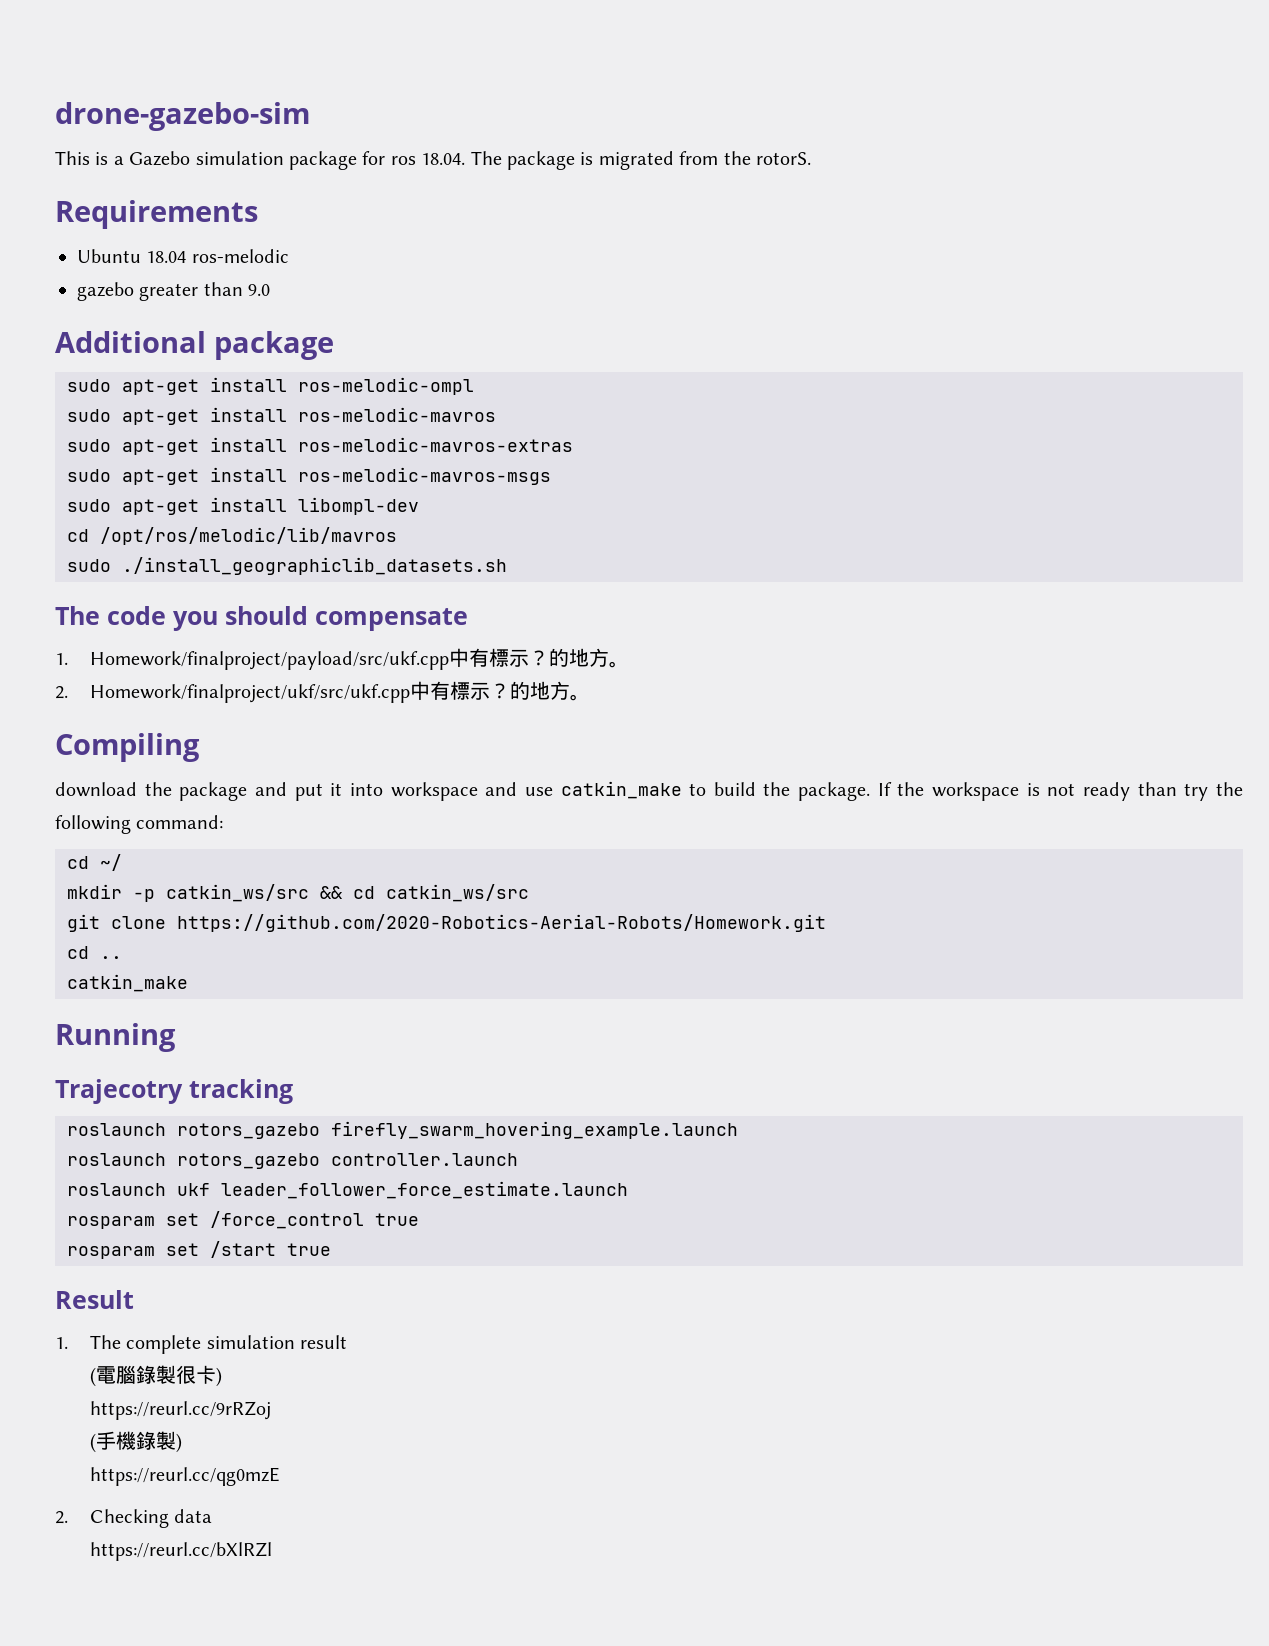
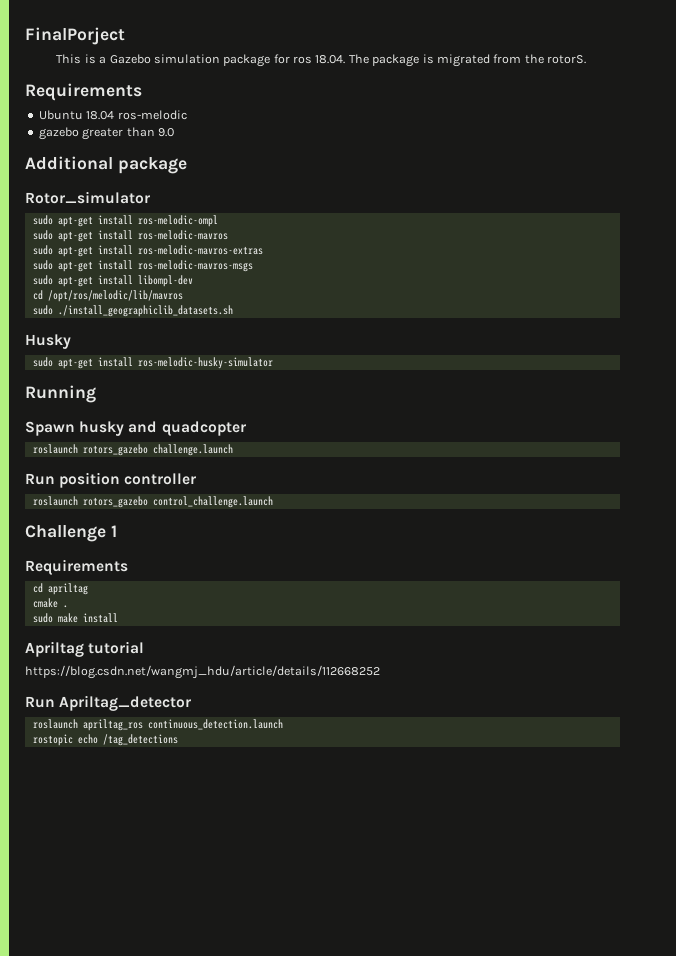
[55,102,310,131] drone-gazebo-sim -> [25,27,125,45] FinalPorject
(334, 345) none -> [25,191,150,204] // Rotor_simulator
[55,606,468,631] [55,648,629,670] [55,681,590,703] [55,733,200,762] [55,781,1244,801] [55,815,224,834] [67,854,122,871] [67,884,529,902] [67,914,826,932] [67,946,122,959] [67,974,188,992] [55,1023,176,1052] [55,1079,293,1104] [67,1121,738,1139] [67,1153,518,1169] [67,1181,628,1199] [67,1211,419,1229] [67,1241,331,1259] [55,1290,134,1309] [55,1335,347,1354] [89,1365,222,1387] [89,1401,271,1420] [89,1431,182,1453] [89,1467,280,1486] [55,1509,213,1528] [89,1542,272,1561] The code you should compensate // 1. Homework/finalproject/payload/src/ukf.cpp中有標示？的地方。 // 2. Homework/finalproject/ukf/src/ukf.cpp中有標示？的地方。 // Compiling // download the package and put it into workspace and use catkin_make to build the package. If the workspace is not ready than try the following command: // cd ~/ // mkdir -p catkin_ws/src && cd catkin_ws/src // git clone https://github.com/2020-Robotics-Aerial-Robots/Homework.git // cd .. // catkin_make // Running // Trajecotry tracking // roslaunch rotors_gazebo firefly_swarm_hovering_example.launch // roslaunch rotors_gazebo controller.launch // roslaunch ukf leader_follower_force_estimate.launch // rosparam set /force_control true // rosparam set /start true // Result // 1. The complete simulation result // (電腦錄製很卡) // https://reurl.cc/9rRZoj // (手機錄製) // https://reurl.cc/qg0mzE // 2. Checking data // https://reurl.cc/bXlRZl -> [25,334,71,349] [32,357,273,369] [25,385,96,403] [25,421,246,436] [32,444,233,456] [25,472,197,488] [32,496,273,508] [25,525,117,542] [25,559,128,575] [32,583,88,595] [32,598,68,608] [32,613,118,623] [25,641,145,657] [25,665,380,679] [25,695,192,711] [32,719,283,731] [32,734,178,746] Husky // sudo apt-get install ros-melodic-husky-simulator // Running // Spawn husky and quadcopter // roslaunch rotors_gazebo challenge.launch // Run position controller // roslaunch rotors_gazebo control_challenge.launch // Challenge 1 // Requirements // cd apriltag // cmake . // sudo make install // Apriltag tutorial // https://blog.csdn.net/wangmj_hdu/article/details/112668252 // Run Apriltag_detector // roslaunch apriltag_ros continuous_detection.launch // rostopic echo /tag_detections

